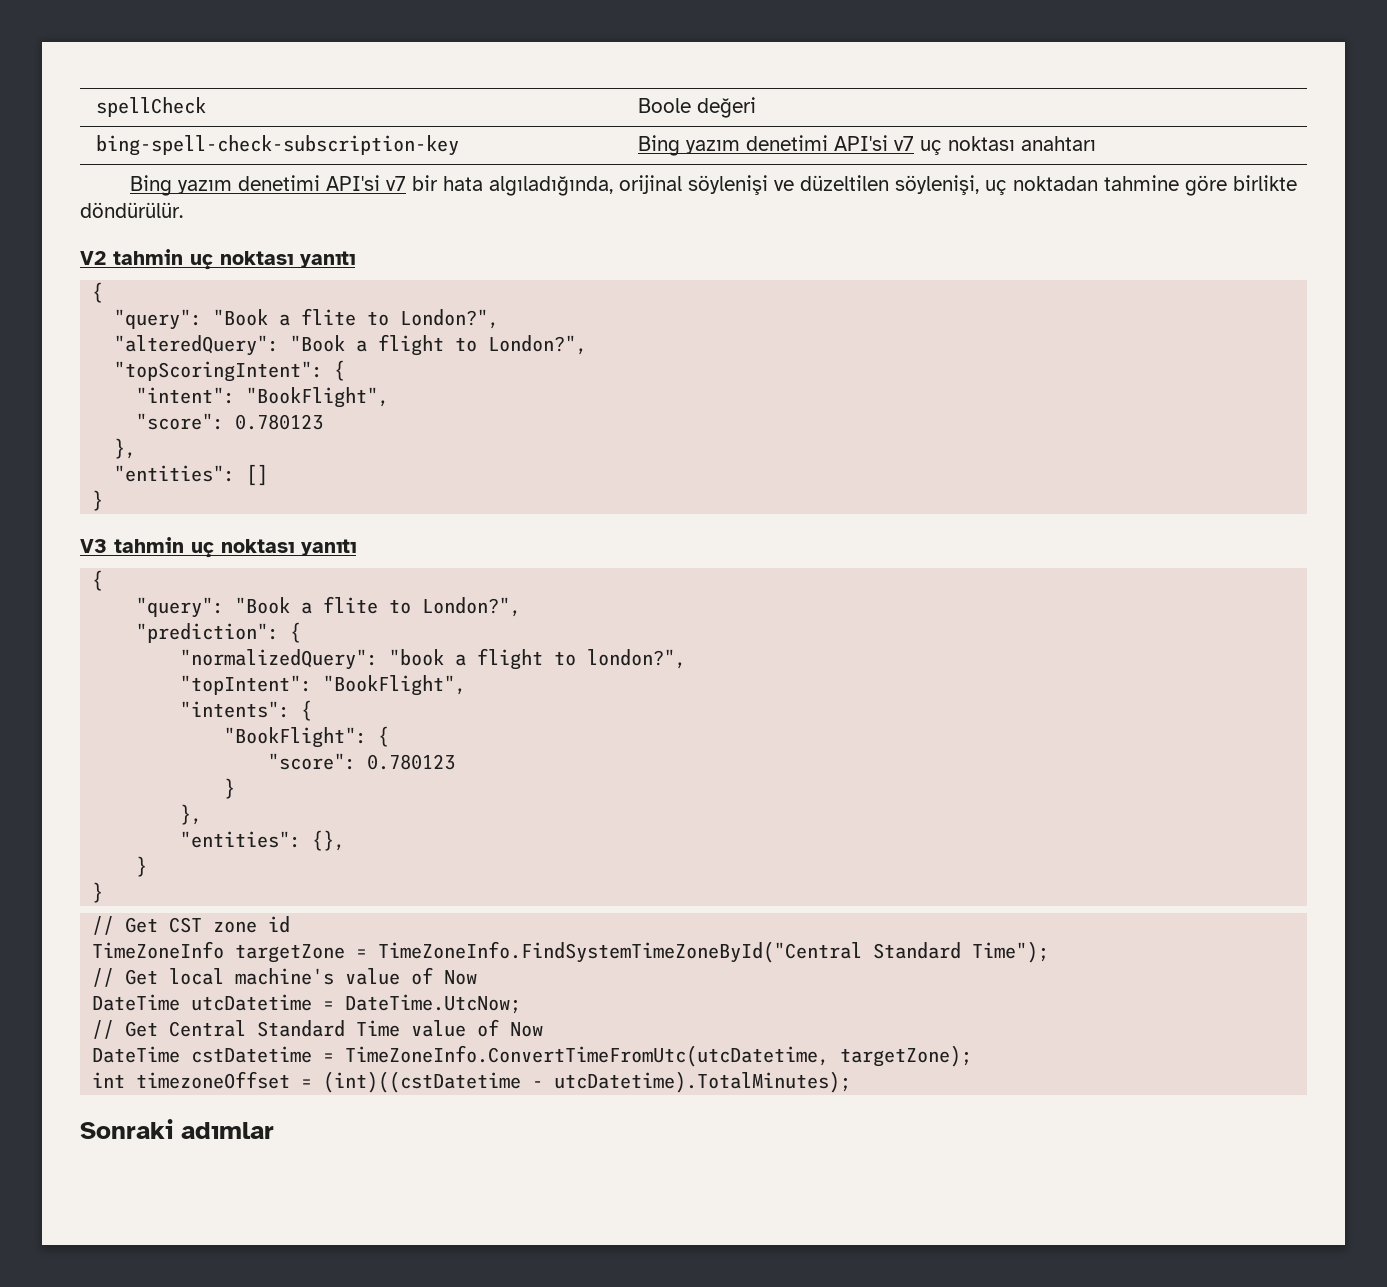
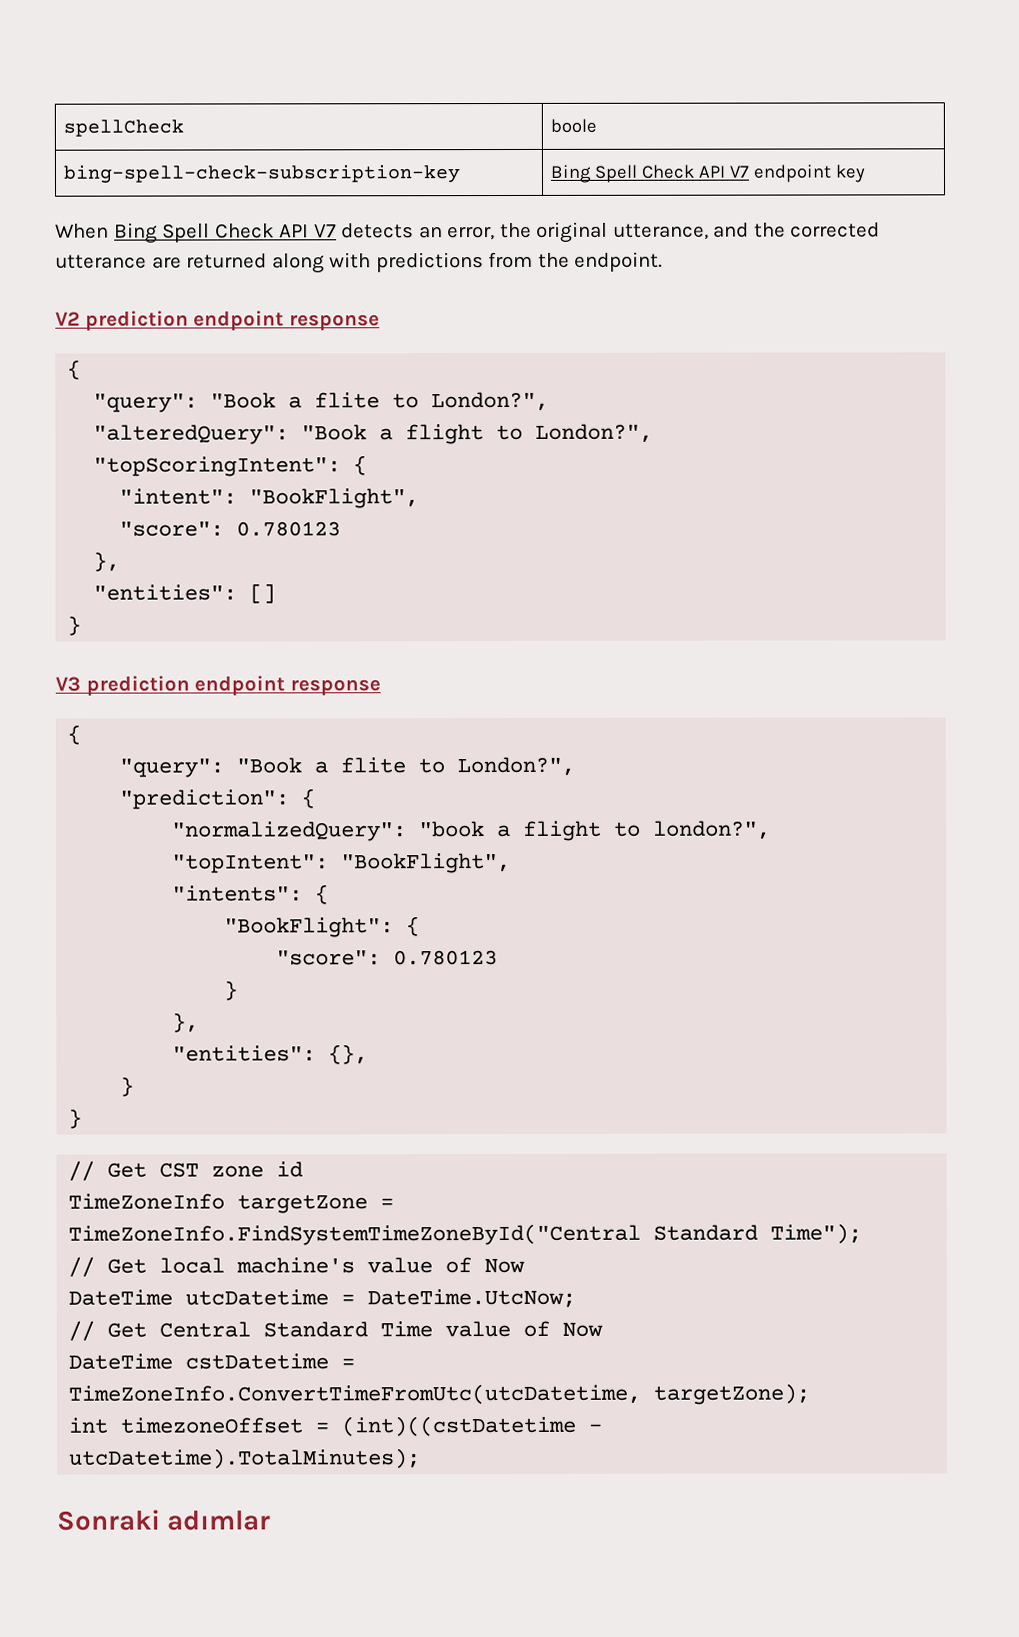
[637,97,756,118] Boole değeri -> [549,118,597,133] boole
[685,135,1096,155] [130,175,1298,196] [80,202,183,218] [80,249,355,270] yazım denetimi API'si v7 uç noktası anahtarı // Bing yazım denetimi API'si v7 bir hata algıladığında, orijinal söylenişi ve düzeltilen söylenişi, uç noktadan tahmine göre birlikte döndürülür. // V2 tahmin uç noktası yanıtı -> [593,164,866,183] [55,221,881,244] [55,251,664,274] [55,310,380,331] Spell Check API V7 endpoint key // When Bing Spell Check API V7 detects an error, the original utterance, and the corrected utterance are returned along with predictions from the endpoint. // V2 prediction endpoint response
[114,537,356,558] tahmin uç noktası yanıtı -> [85,675,381,696] prediction endpoint response

